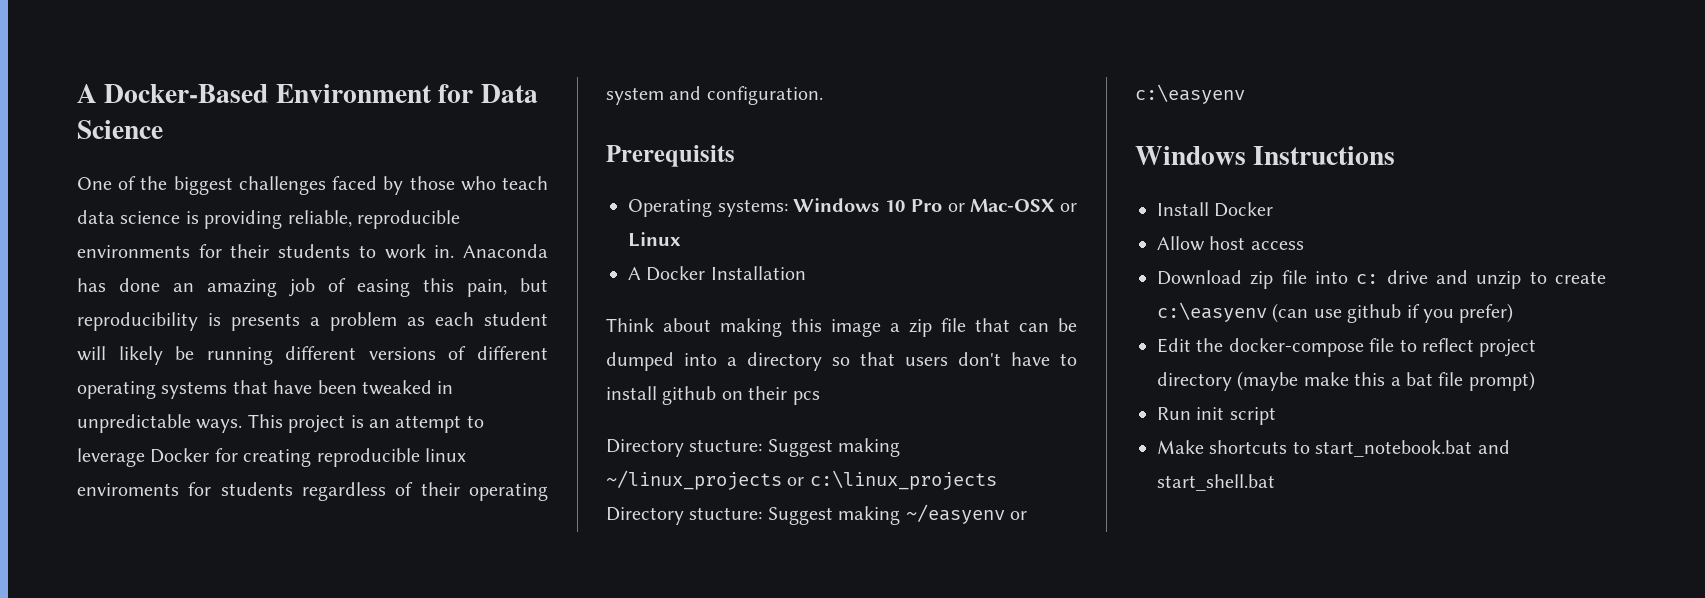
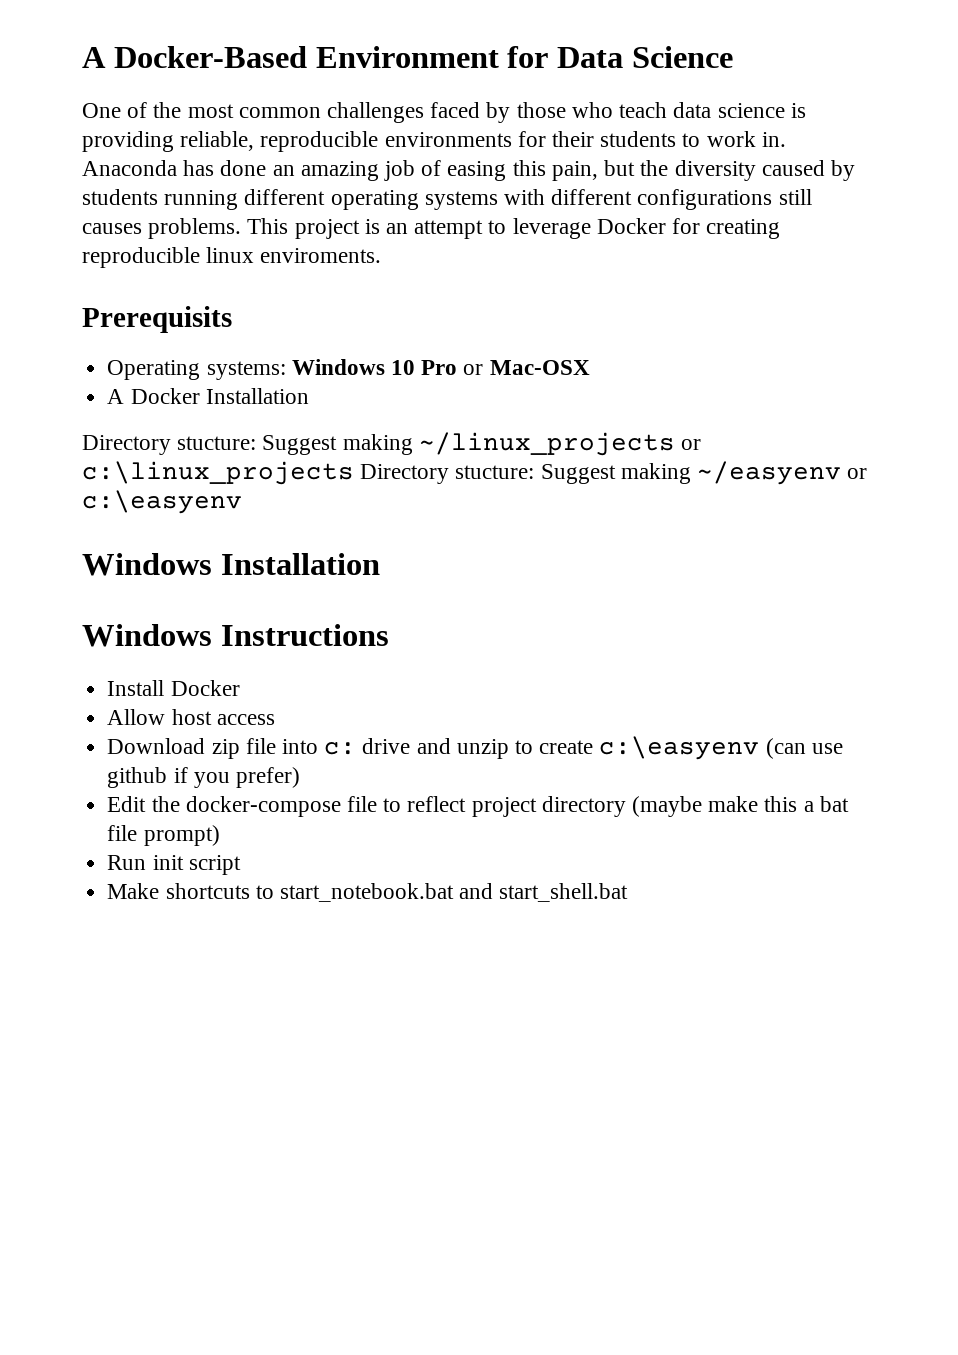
[173,176,233,195] biggest -> [187,104,321,118] most common
[77,312,548,331] [77,346,548,365] [77,380,454,399] [77,414,243,433] reproducibility is presents a problem as each student will likely be running different versions of different operating systems that have been tweaked in unpredictable ways. -> [640,160,855,181] [82,189,812,210] [82,218,242,239] the diversity caused by students running different operating systems with different configurations still causes problems.
[77,482,548,501] [606,86,823,105] enviroments for students regardless of their operating system and configuration. -> [260,248,382,263] enviroments.
[1060,203,1077,212] [628,232,681,247] or Linux -> (590, 367) none
[606,318,1077,337] [606,352,1077,371] [606,386,820,405] // Think about making this image a zip file that can be dumped into a directory so that users don't have to install github on their pcs -> (309, 396) none
(1245, 94) none -> [82,553,380,576] // Windows Installation

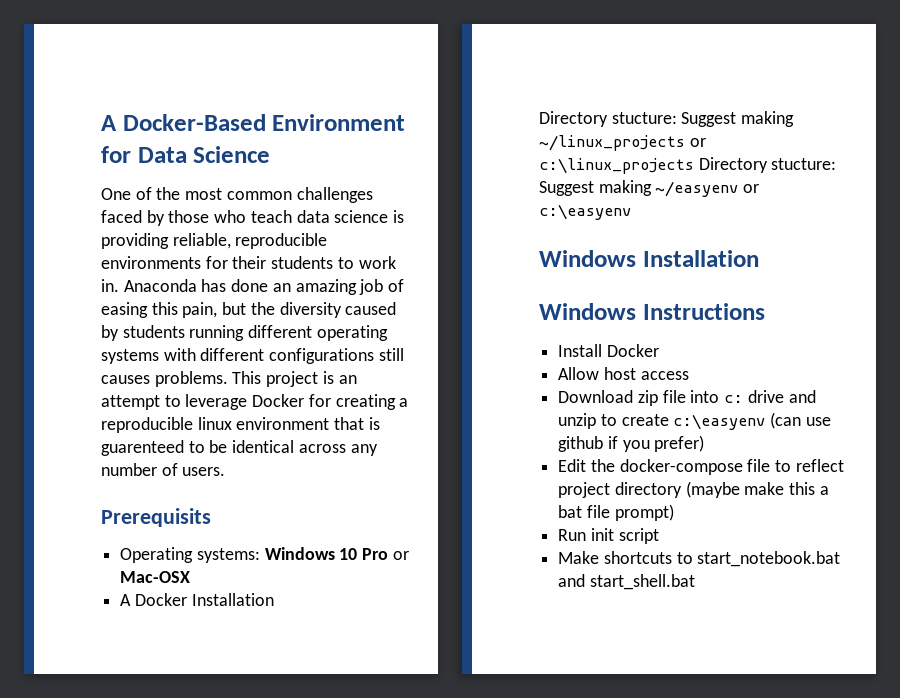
(781, 229) none -> [399,398,409,407] a
[260,248,382,263] enviroments. -> [236,417,380,430] [101,440,378,456] [101,463,226,476] environment that is guarenteed to be identical across any number of users.

